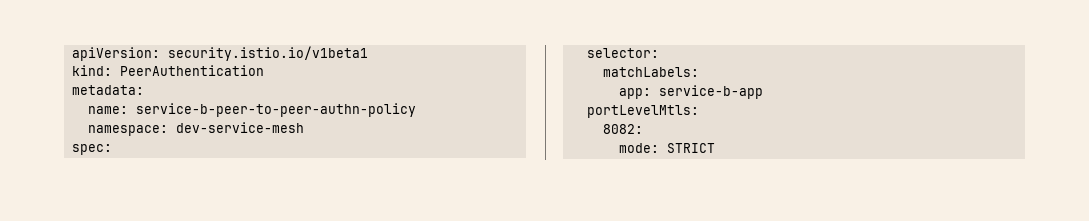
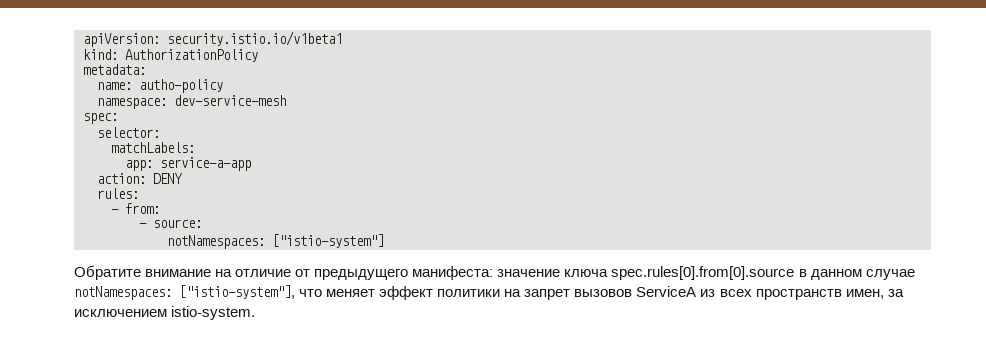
[120,65,265,76] PeerAuthentication -> [125,49,258,62] AuthorizationPolicy
[136,103,417,117] service-b-peer-to-peer-authn-policy -> [139,79,223,93] autho-policy
[659,85,764,99] [587,105,700,118] [603,124,644,134] [619,143,716,153] service-b-app // portLevelMtls: // 8082: // mode: STRICT -> [160,157,251,171] [97,173,182,184] [97,188,139,199] [111,203,160,214] [139,219,202,228] [167,234,384,249] [74,265,915,280] [74,285,904,300] [74,306,256,320] service-a-app // action: DENY // rules: // - from: // - source: // notNamespaces: ["istio-system"] // Обратите внимание на отличие от предыдущего манифеста: значение ключа spec.rules[0].from[0].source в данном случае notNamespaces: ["istio-system"], что меняет эффект политики на запрет вызовов ServiceA из всех пространств имен, за исключением istio-system.

